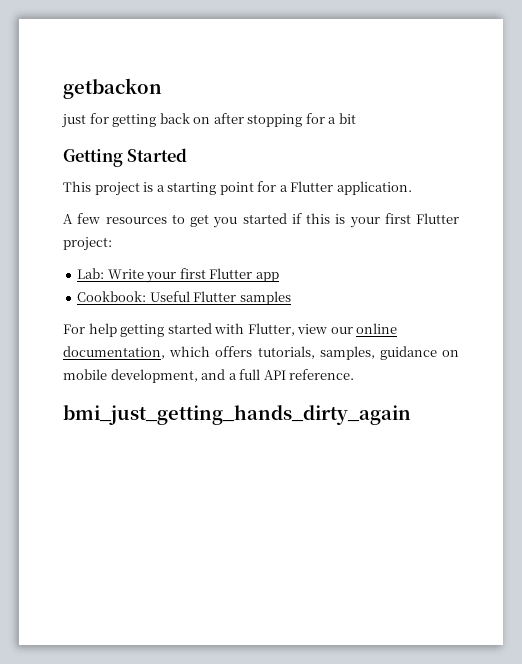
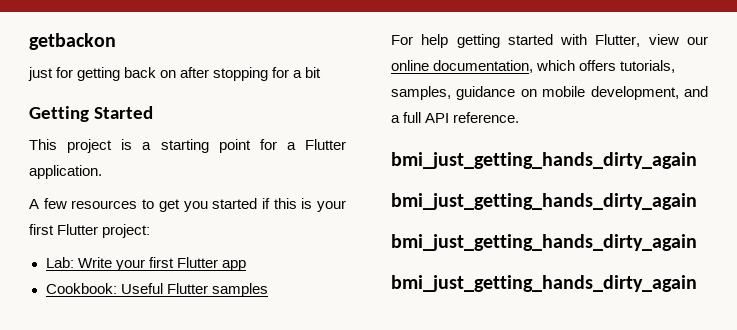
(411, 415) none -> [391,193,697,210] [391,234,697,251] [391,275,697,292] // bmi_just_getting_hands_dirty_again // bmi_just_getting_hands_dirty_again // bmi_just_getting_hands_dirty_again

